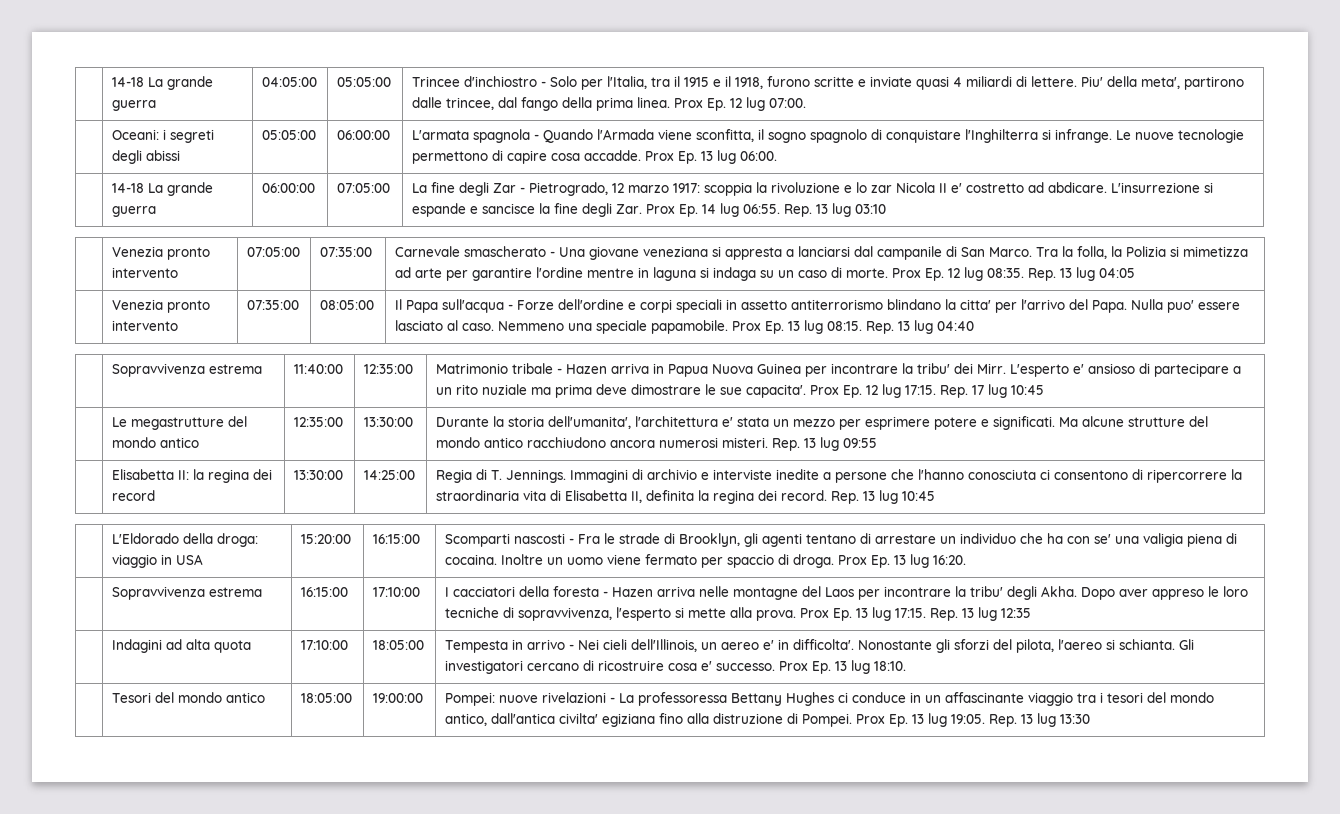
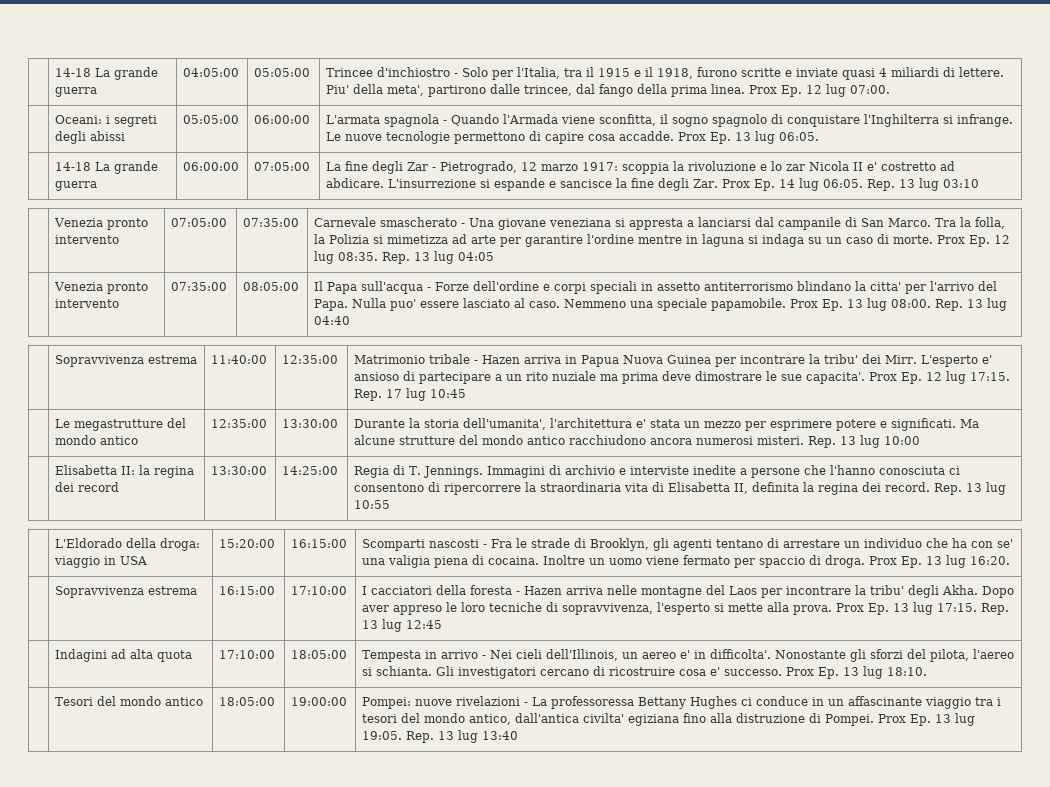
[739,151,777,161] 06:00. -> [779,132,820,141] 06:05.
[742,204,780,214] 06:55. -> [823,179,864,188] 06:05.
[826,321,862,331] 08:15. -> [891,299,932,308] 08:00.
[842,438,877,448] 09:55 -> [884,436,921,445] 10:00
[901,491,935,501] 10:45 -> [354,500,391,509] 10:55
[1000,608,1031,618] 12:35 -> [406,620,443,629] 12:45
[1059,714,1090,724] 13:30 -> [482,731,519,740] 13:40

